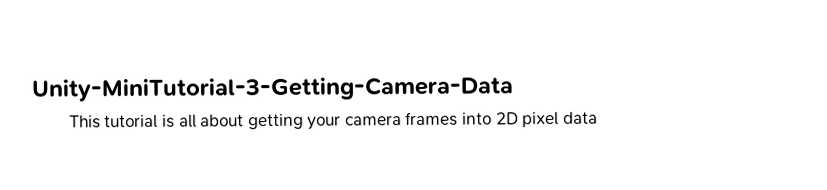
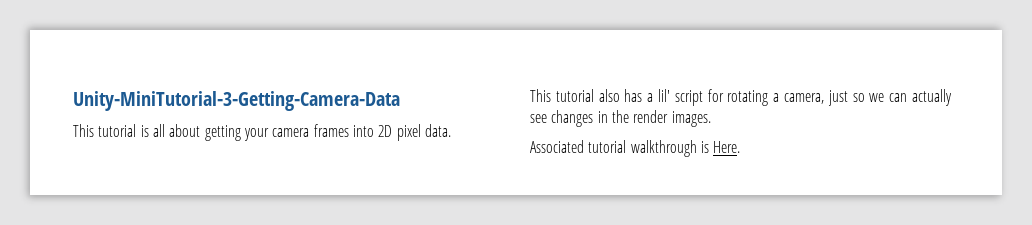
[562,111,598,124] data -> [424,124,451,137] [530,89,953,106] [530,110,711,127] [530,140,741,157] data. // This tutorial also has a lil' script for rotating a camera, just so we can actually see changes in the render images. // Associated tutorial walkthrough is Here.

